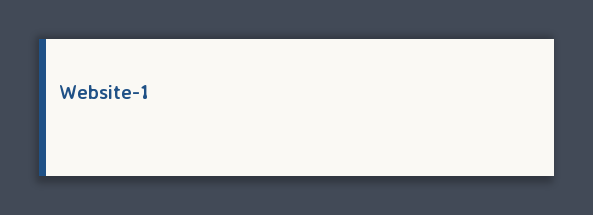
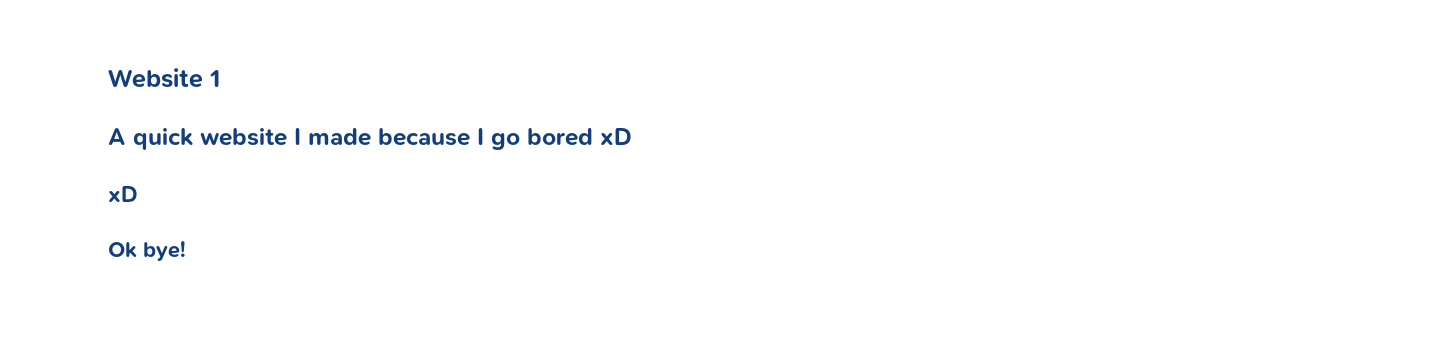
[59,85,149,99] Website-1 -> [108,68,220,88] [108,128,632,150] [108,186,138,202] [108,241,186,261] Website 1 // A quick website I made because I go bored xD // xD // Ok bye!

